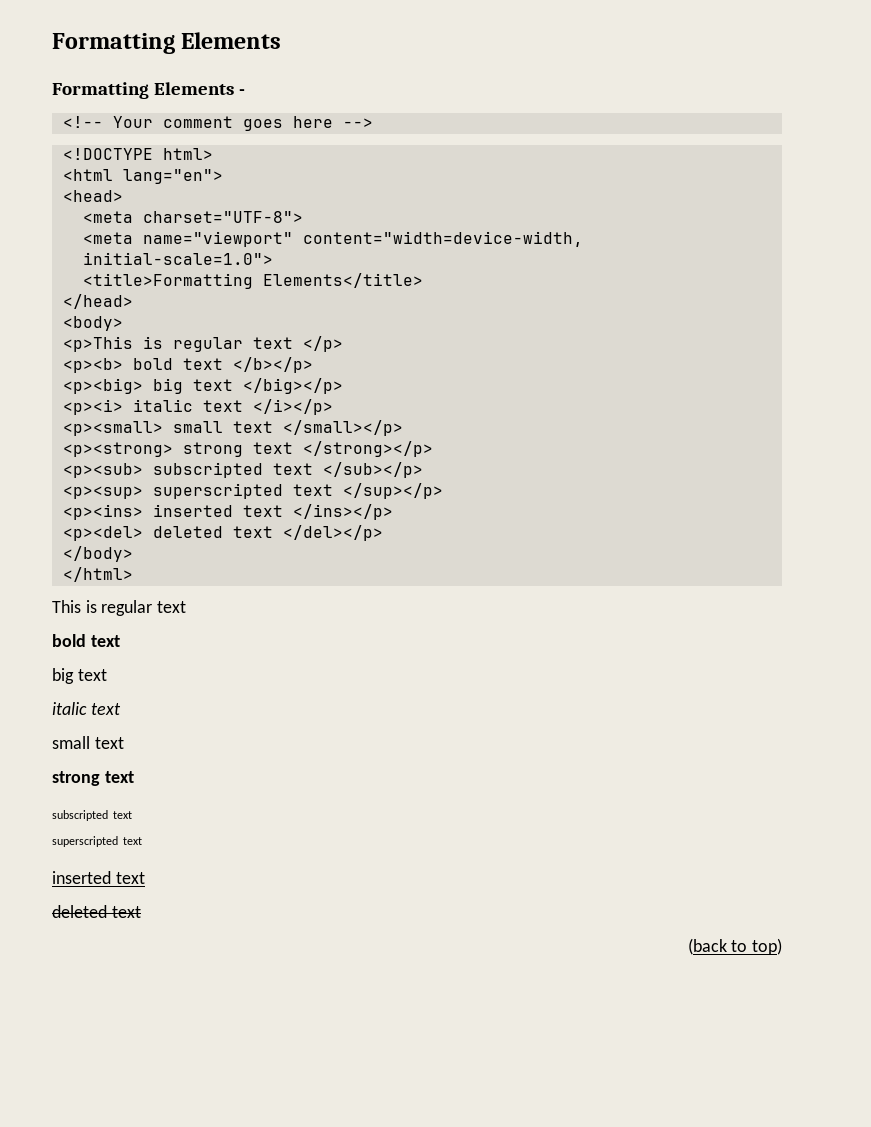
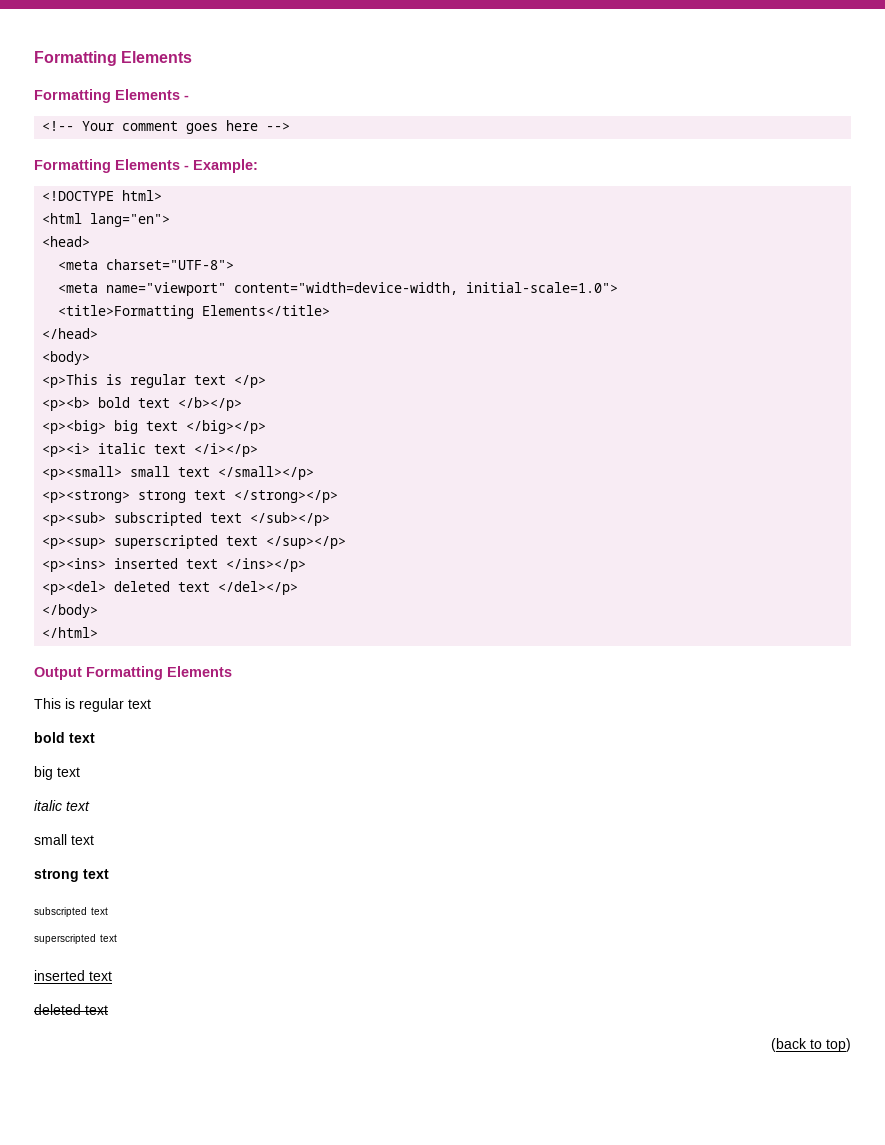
(373, 123) none -> [34,159,258,173] // Formatting Elements - Example:
(133, 574) none -> [34,666,232,680] // Output Formatting Elements

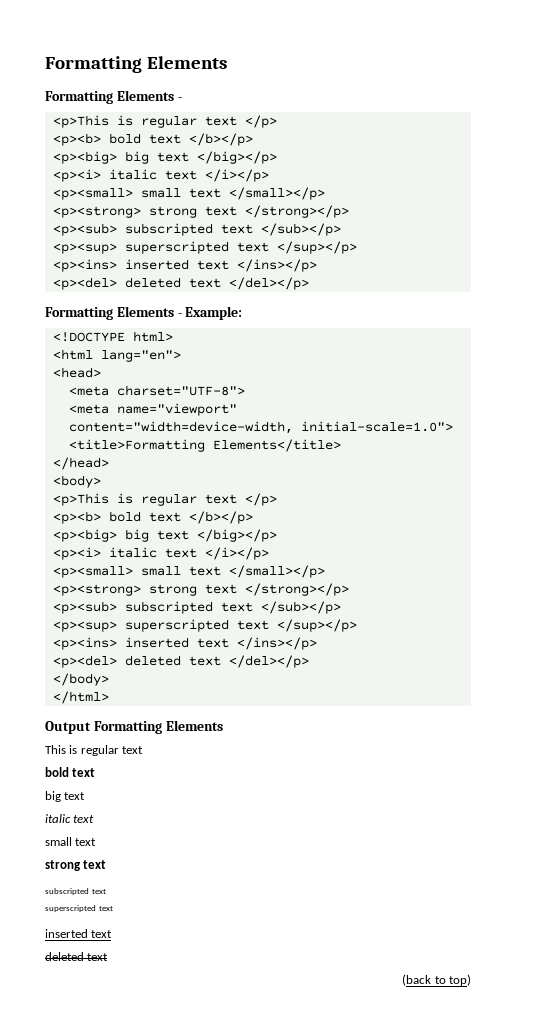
[42,120,291,134] <!-- Your comment goes here --> -> [52,115,277,128] [52,133,253,146] [52,151,277,164] [52,169,269,182] [52,187,325,200] [52,205,349,218] [52,223,341,236] [52,241,357,254] [52,259,317,272] [52,277,309,290] <p>This is regular text </p> // <p><b> bold text </b></p> // <p><big> big text </big></p> // <p><i> italic text </i></p> // <p><small> small text </small></p> // <p><strong> strong text </strong></p> // <p><sub> subscripted text </sub></p> // <p><sup> superscripted text </sup></p> // <p><ins> inserted text </ins></p> // <p><del> deleted text </del></p>

